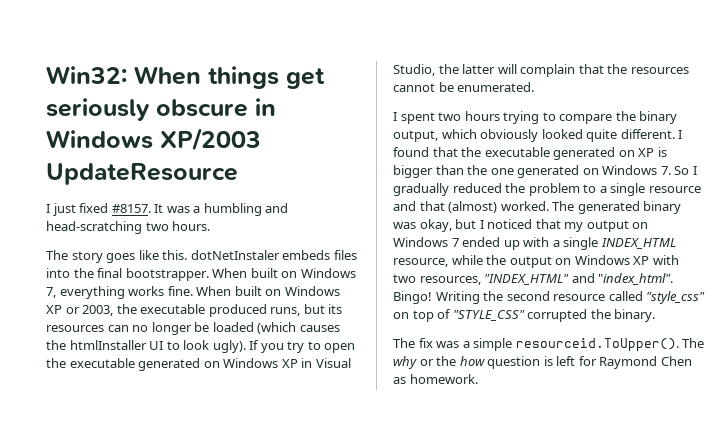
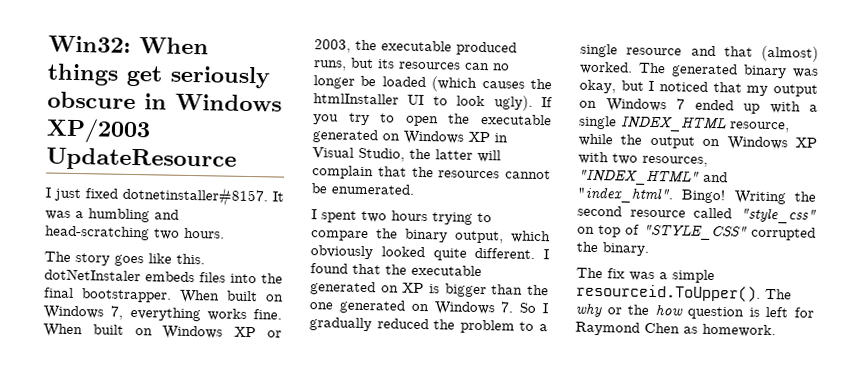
[111,204,151,213] #8157. -> [122,185,268,208] dotnetinstaller#8157.

